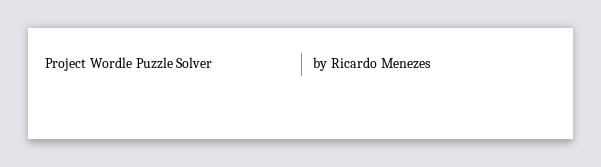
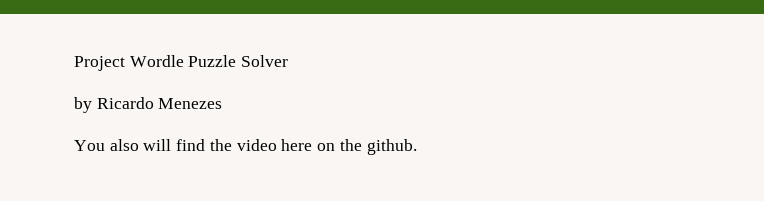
(431, 63) none -> [74,139,417,155] // You also will find the video here on the github.

